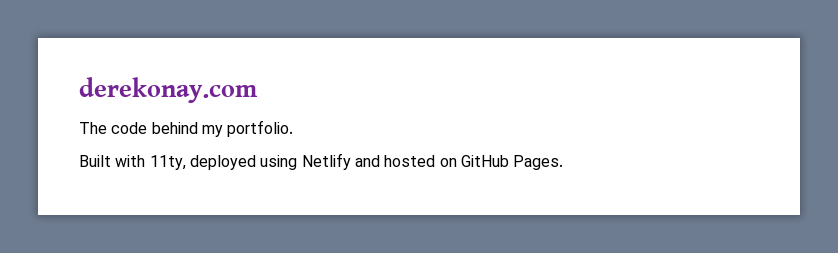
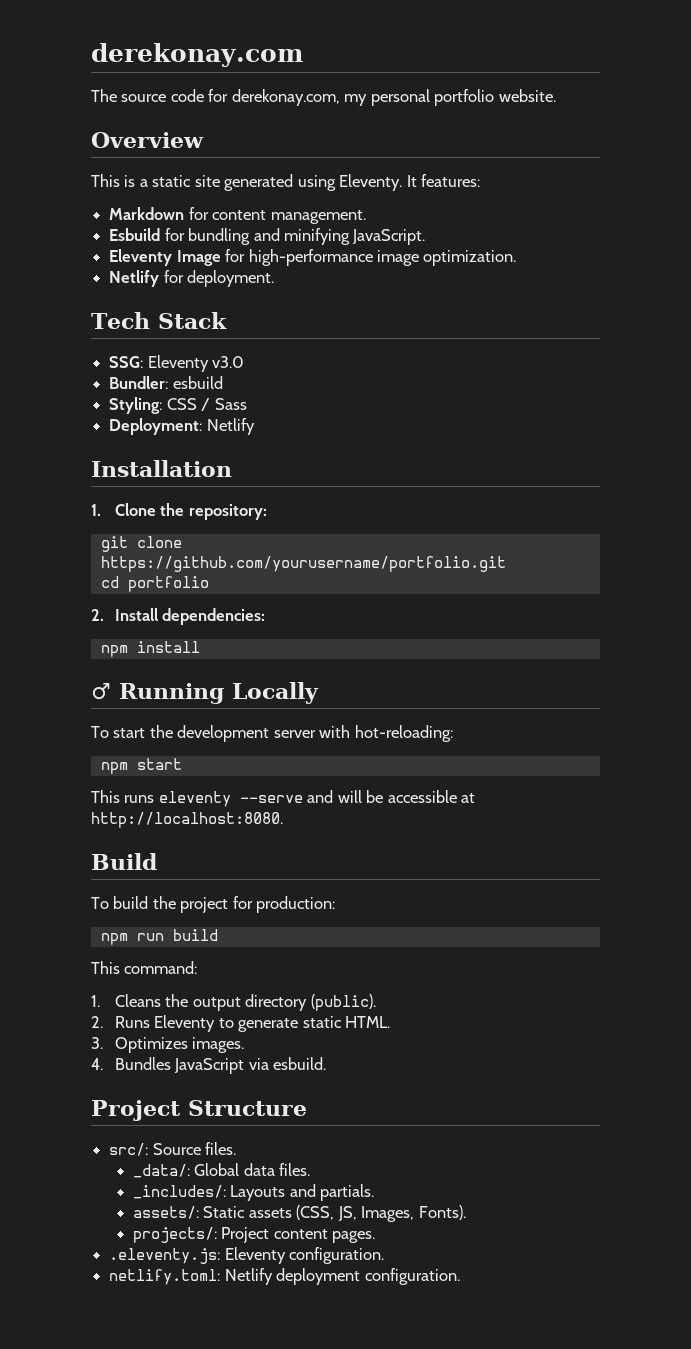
[111,120,294,137] [79,153,564,170] code behind my portfolio. // Built with 11ty, deployed using Netlify and hosted on GitHub Pages. -> [121,89,556,106] [91,132,204,148] [91,174,481,191] [109,207,366,224] [109,228,426,245] [109,249,517,266] [109,270,275,287] [91,312,227,329] [109,355,245,372] [109,376,223,389] [109,397,247,414] [109,418,255,435] [91,460,232,477] [91,503,267,520] [100,536,182,552] [100,556,506,572] [100,576,209,592] [91,608,266,625] [100,641,200,657] [91,682,319,704] [91,725,453,742] [100,758,182,774] [91,790,476,807] [91,812,283,828] [91,853,157,870] [91,896,336,913] [100,929,218,945] [91,961,198,974] [91,994,376,1011] [91,1015,391,1032] [91,1037,245,1053] [91,1057,327,1074] [91,1100,307,1121] [109,1142,237,1156] [132,1163,311,1178] [132,1184,375,1201] [132,1205,466,1222] [132,1227,376,1243] [109,1247,385,1264] [109,1268,460,1285] source code for derekonay.com, my personal portfolio website. // Overview // This is a static site generated using Eleventy. It features: // Markdown for content management. // Esbuild for bundling and minifying JavaScript. // Eleventy Image for high-performance image optimization. // Netlify for deployment. // Tech Stack // SSG: Eleventy v3.0 // Bundler: esbuild // Styling: CSS / Sass // Deployment: Netlify // Installation // 1. Clone the repository: // git clone https://github.com/yourusername/portfolio.git // cd portfolio // 2. Install dependencies: // npm install // ♂ Running Locally // To start the development server with hot-reloading: // npm start // This runs eleventy --serve and will be accessible at http://localhost:8080. // Build // To build the project for production: // npm run build // This command: // 1. Cleans the output directory (public). // 2. Runs Eleventy to generate static HTML. // 3. Optimizes images. // 4. Bundles JavaScript via esbuild. // Project Structure // src/: Source files. // _data/: Global data files. // _includes/: Layouts and partials. // assets/: Static assets (CSS, JS, Images, Fonts). // projects/: Project content pages. // .eleventy.js: Eleventy configuration. // netlify.toml: Netlify deployment configuration.

